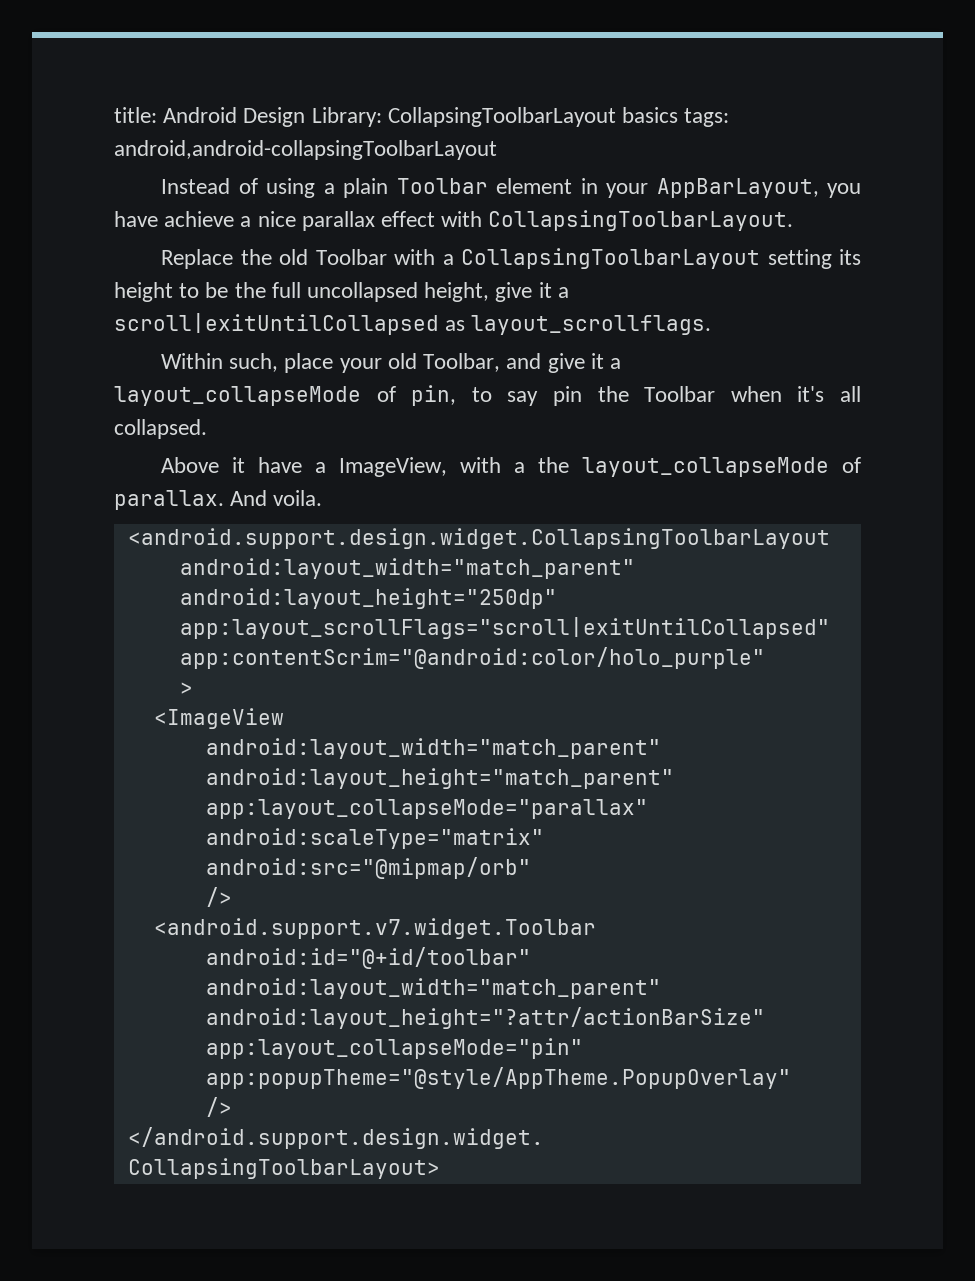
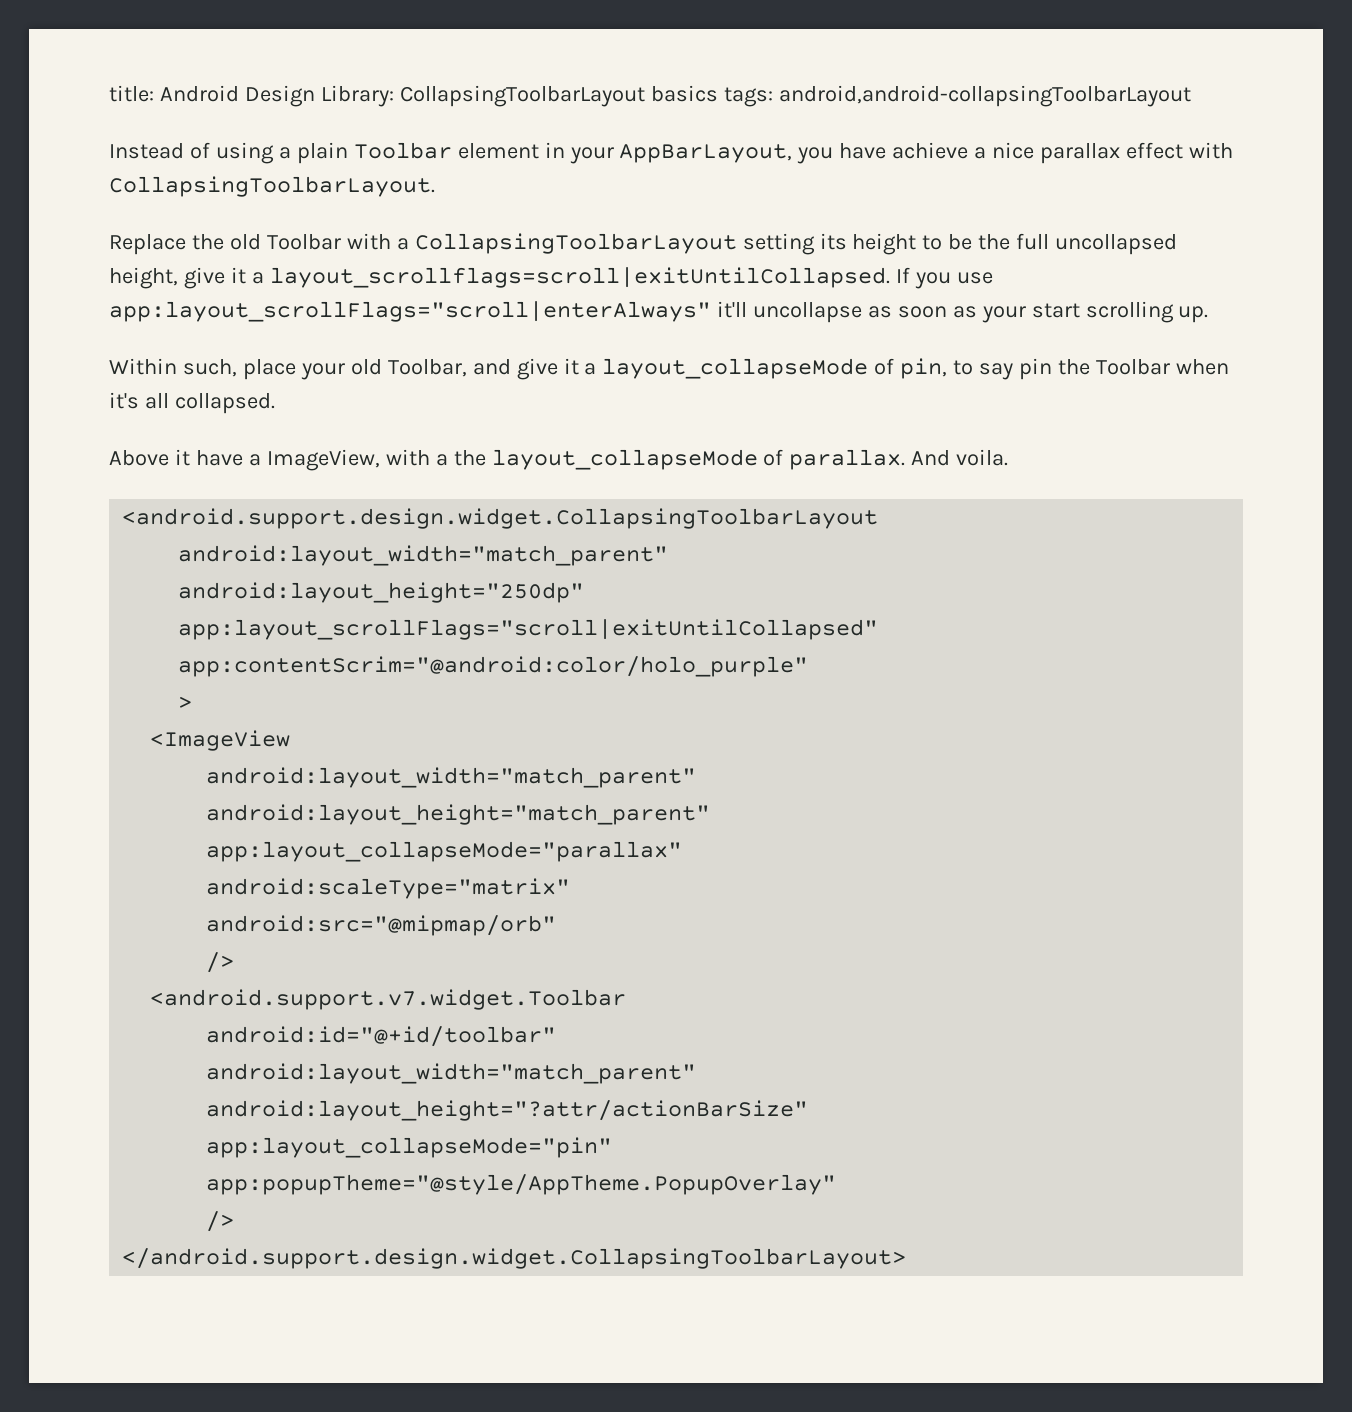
[114,313,712,335] scroll|exitUntilCollapsed as layout_scrollflags. -> [269,267,993,289] [109,301,1209,323] layout_scrollflags=scroll|exitUntilCollapsed. If you use app:layout_scrollFlags="scroll|enterAlways" it'll uncollapse as soon as your start scrolling up.

